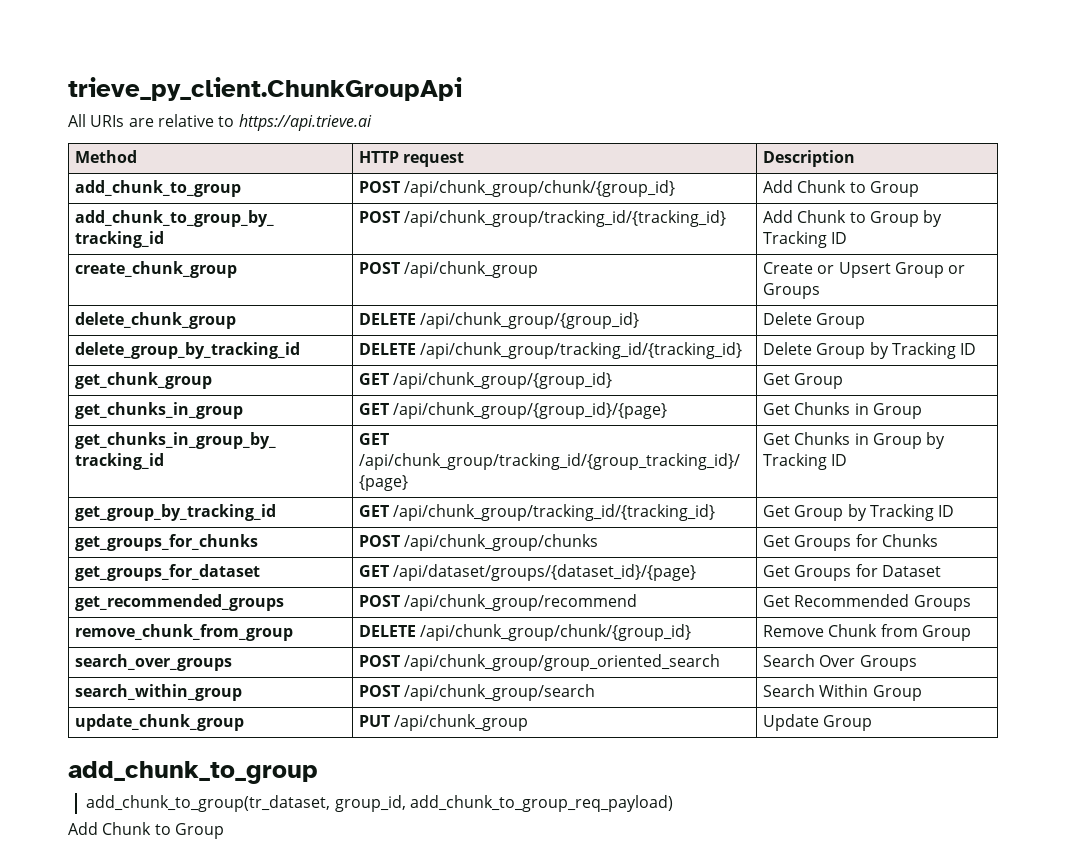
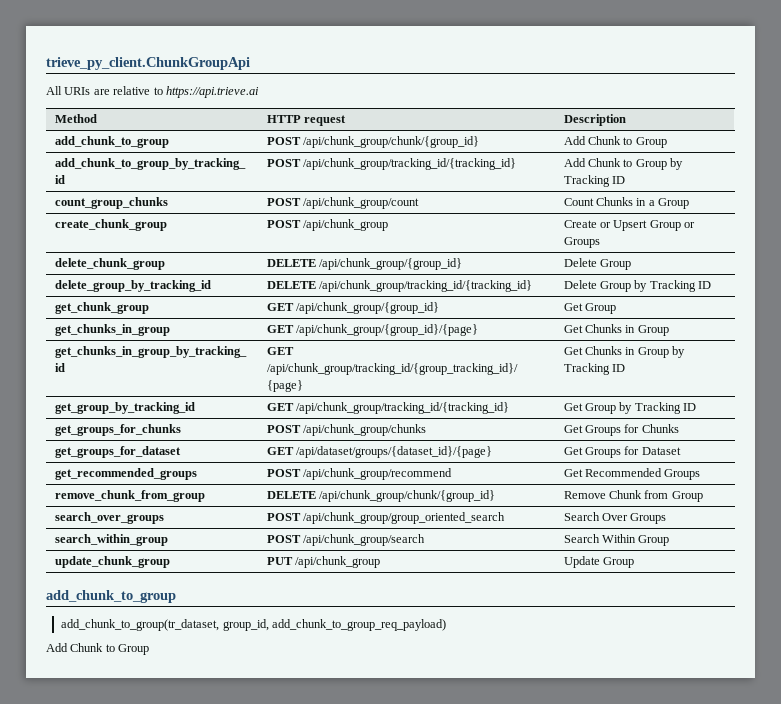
(848, 238) none -> [54,197,168,209] [266,197,420,209] [563,197,690,209] // count_group_chunks | POST /api/chunk_group/count | Count Chunks in a Group

